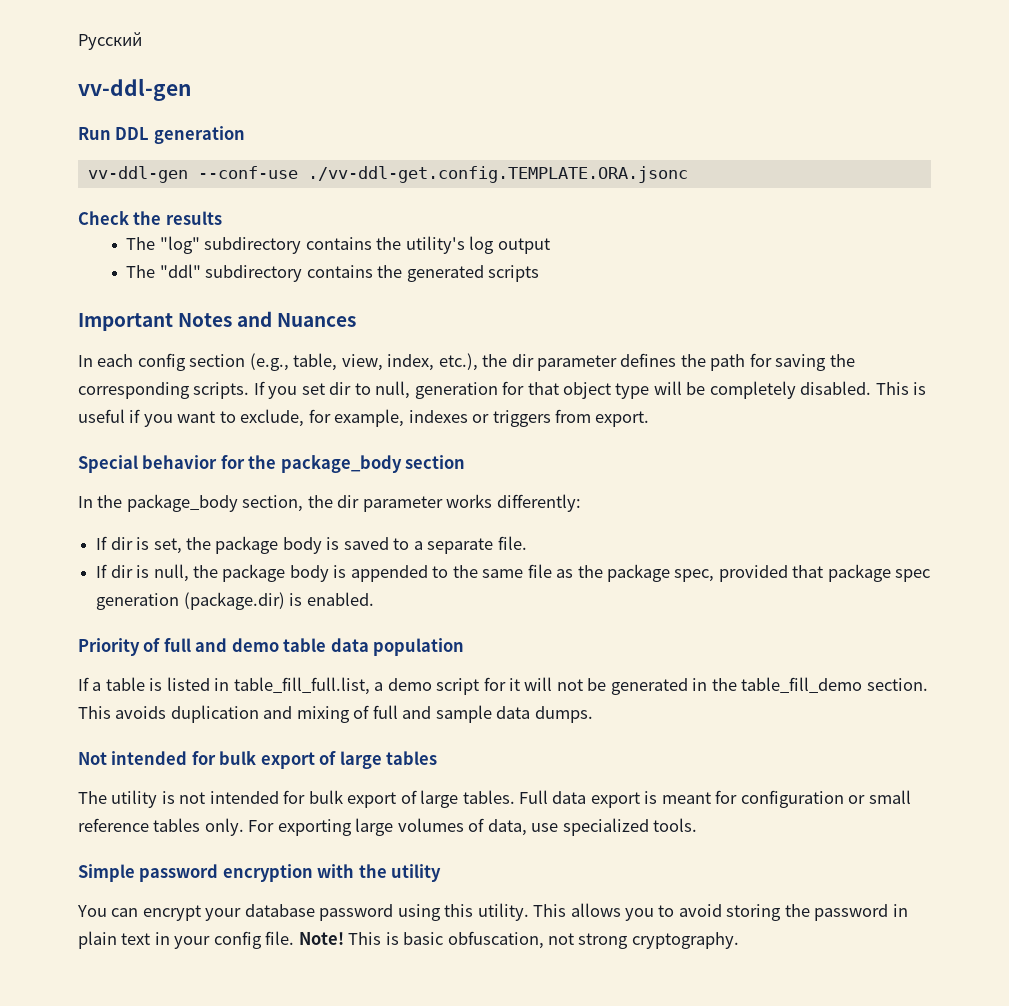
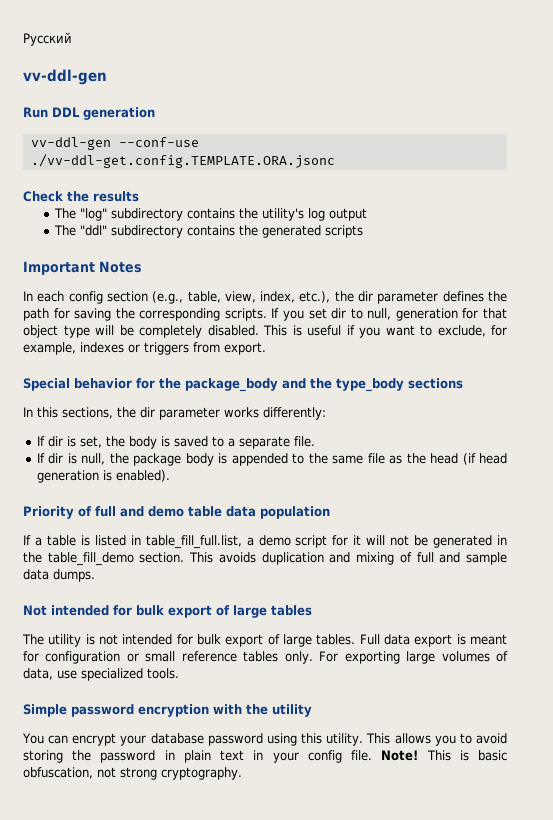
[237,311,357,327] and Nuances -> (142, 267) none
[405,455,466,469] [78,494,304,512] section // In the package_body section, -> [282,378,463,392] [23,407,113,419] and the type_body sections // In this sections,
[215,536,279,554] package -> (125, 441) none
[606,564,931,582] [96,592,374,610] package spec, provided that package spec generation (package.dir) is enabled. -> [430,453,508,465] [36,470,170,483] head (if head generation is enabled).

